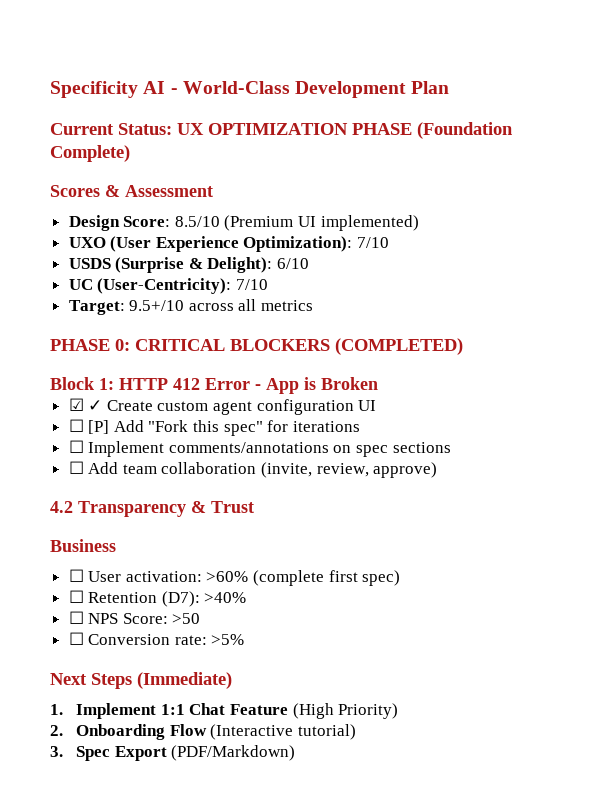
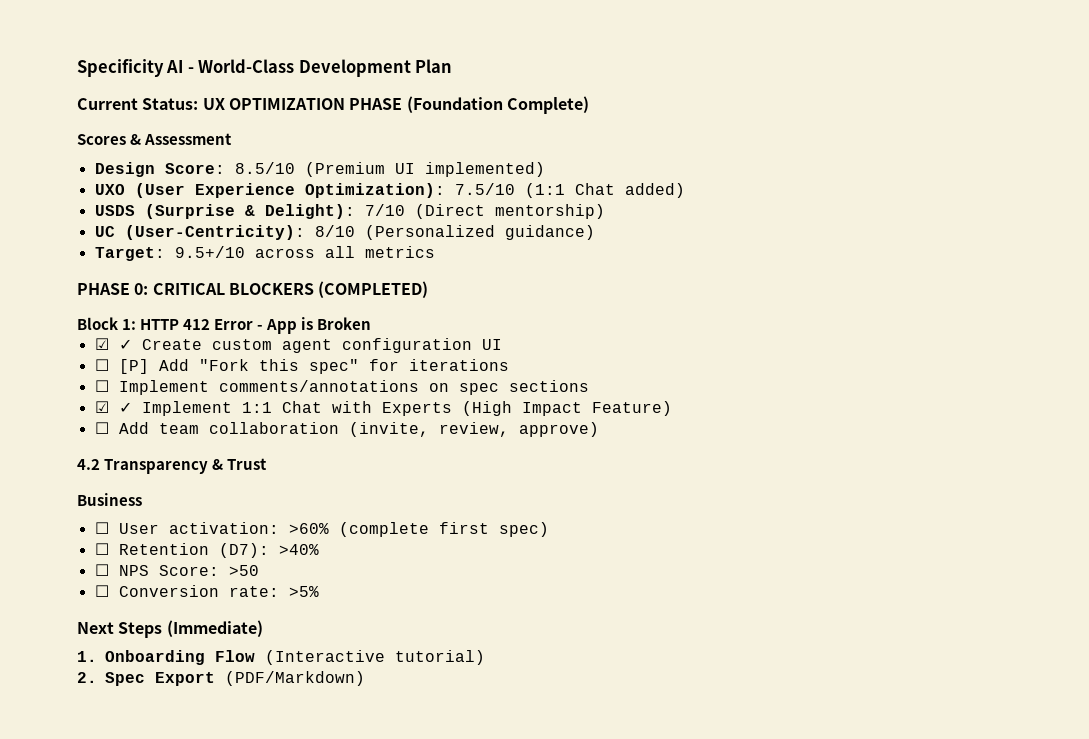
[357,237,390,248] 7/10 -> [454,183,685,198] 7.5/10 (1:1 Chat added)
[277,258,310,269] 6/10 -> [364,204,605,219] 7/10 (Direct mentorship)
[235,279,268,290] 7/10 -> [314,225,595,240] 8/10 (Personalized guidance)
(451, 447) none -> [94,401,672,416] // ☑ ✓ Implement 1:1 Chat with Experts (High Impact Feature)
[76,703,399,719] [50,725,63,736] Implement 1:1 Chat Feature (High Priority) // 2. -> (97, 656) none
[50,746,63,757] 3. -> [77,672,97,683] 2.

